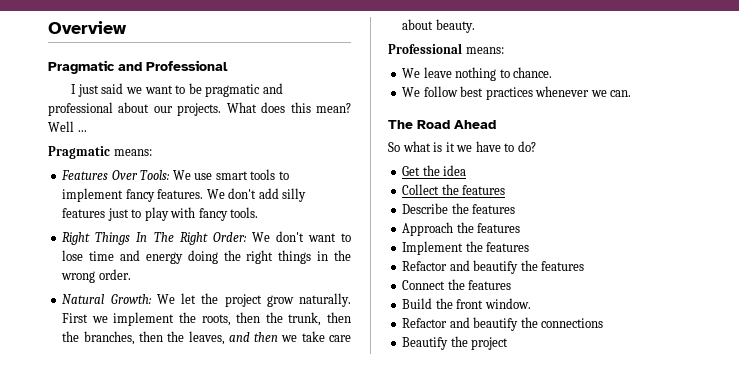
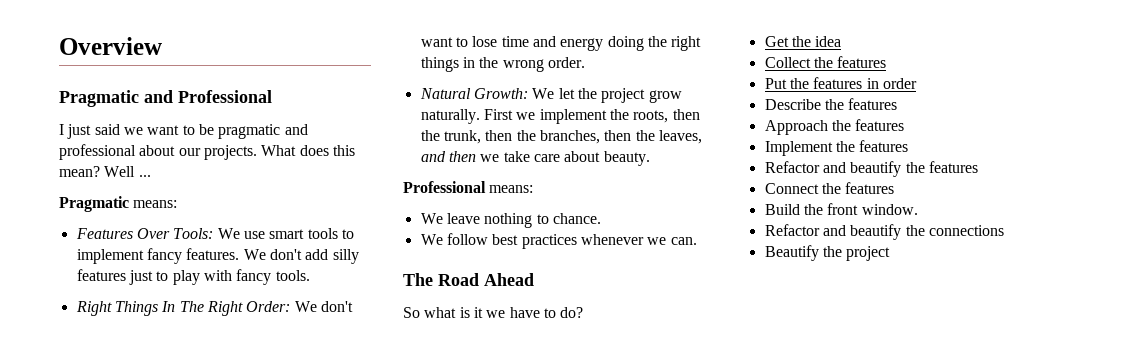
(506, 190) none -> [764,77,917,89] // Put the features in order

